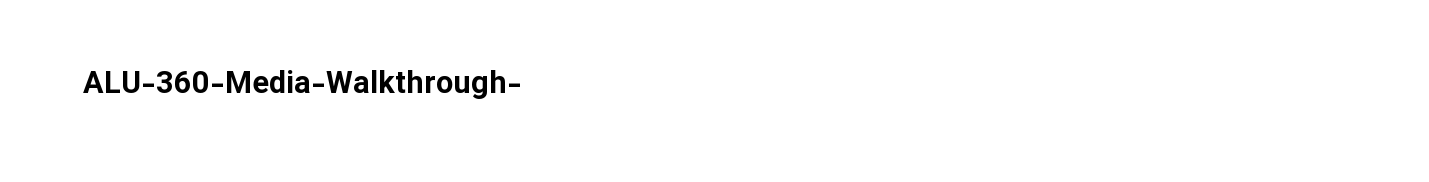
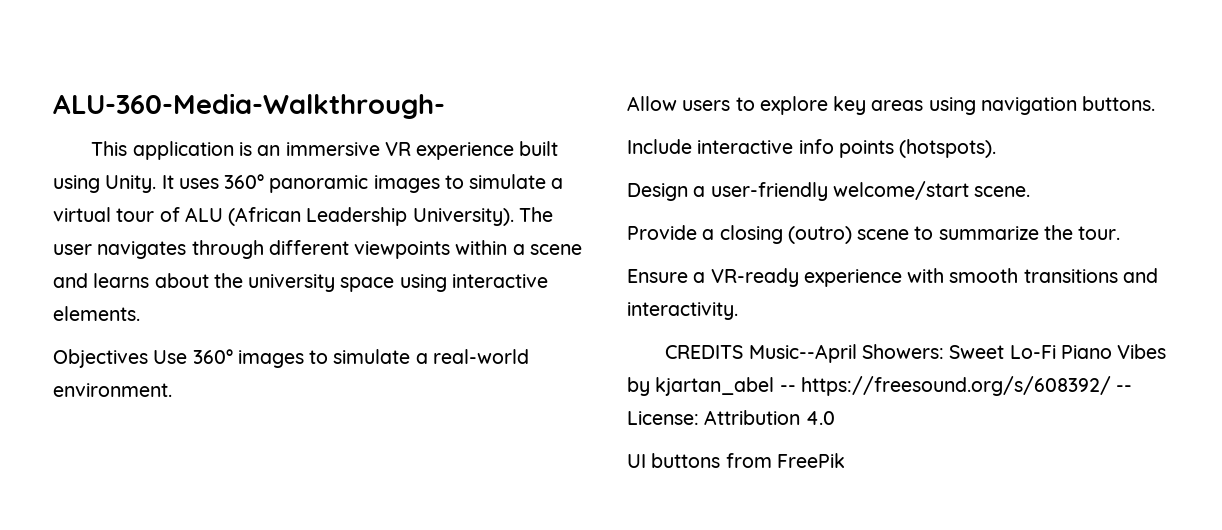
(522, 84) none -> [91,141,559,160] [53,174,564,193] [53,207,553,226] [53,240,582,259] [53,273,548,292] [53,306,140,321] [53,349,529,368] [53,383,172,397] [627,96,1156,115] [627,139,997,158] [627,181,1031,201] [627,225,1121,244] [627,268,1158,287] [627,302,738,320] [665,344,1167,363] [627,376,1133,396] [627,410,835,425] [627,453,845,468] // This application is an immersive VR experience built using Unity. It uses 360° panoramic images to simulate a virtual tour of ALU (African Leadership University). The user navigates through different viewpoints within a scene and learns about the university space using interactive elements. // Objectives Use 360° images to simulate a real-world environment. // Allow users to explore key areas using navigation buttons. // Include interactive info points (hotspots). // Design a user-friendly welcome/start scene. // Provide a closing (outro) scene to summarize the tour. // Ensure a VR-ready experience with smooth transitions and interactivity. // CREDITS Music--April Showers: Sweet Lo-Fi Piano Vibes by kjartan_abel -- https://freesound.org/s/608392/ -- License: Attribution 4.0 // UI buttons from FreePik

